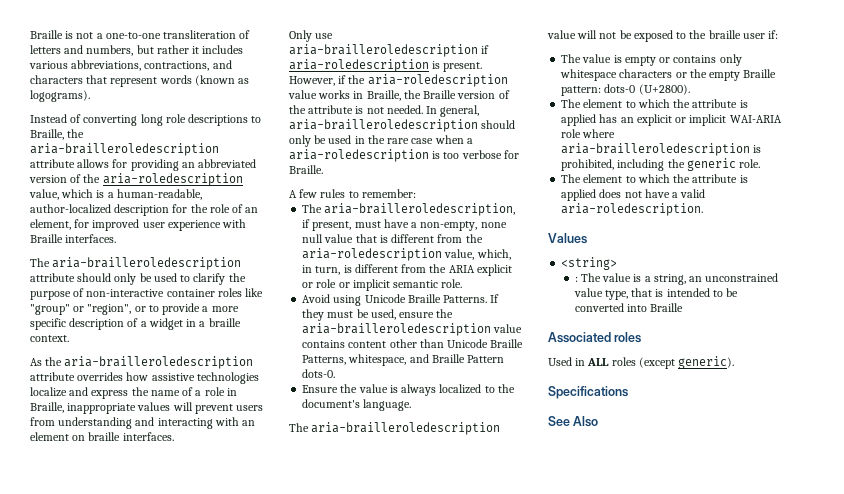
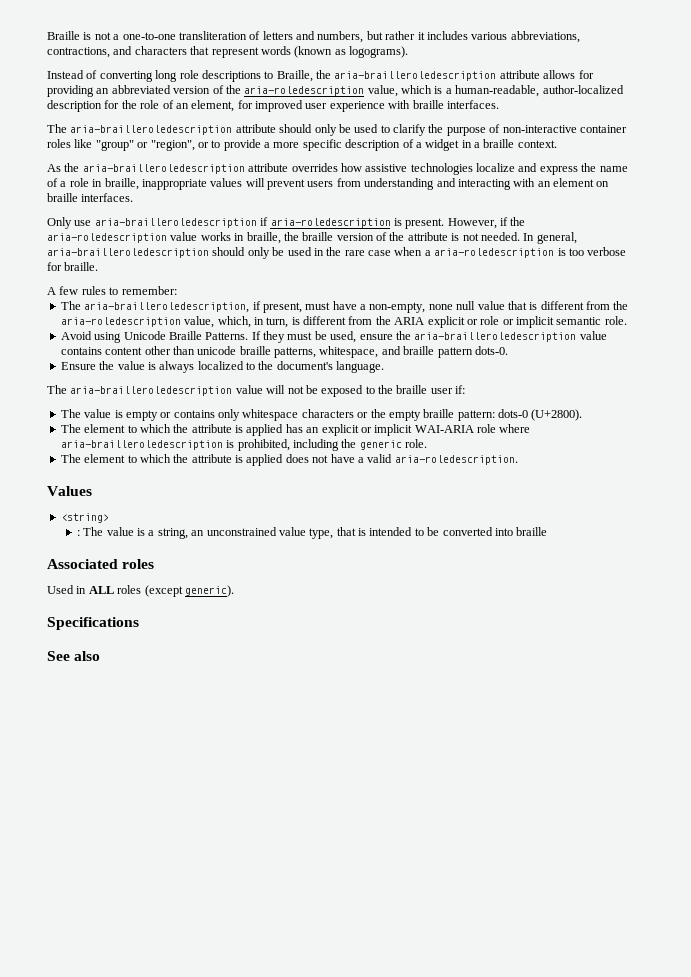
[30,234,63,243] Braille -> [412,100,444,109] braille
[30,402,64,413] Braille, -> [104,178,139,190] braille,
[366,90,457,101] Braille, the Braille -> [246,232,334,244] braille, the braille
[289,165,323,174] Braille. -> [64,262,99,271] braille.
[447,339,524,348] [302,354,505,366] Unicode Braille Patterns, whitespace, and Braille Pattern -> [197,346,473,358] unicode braille patterns, whitespace, and braille pattern
[743,69,777,78] Braille -> [423,409,455,418] braille
[650,303,684,312] Braille -> [516,527,548,536] braille
[573,416,599,427] Also -> [74,651,101,661] also

